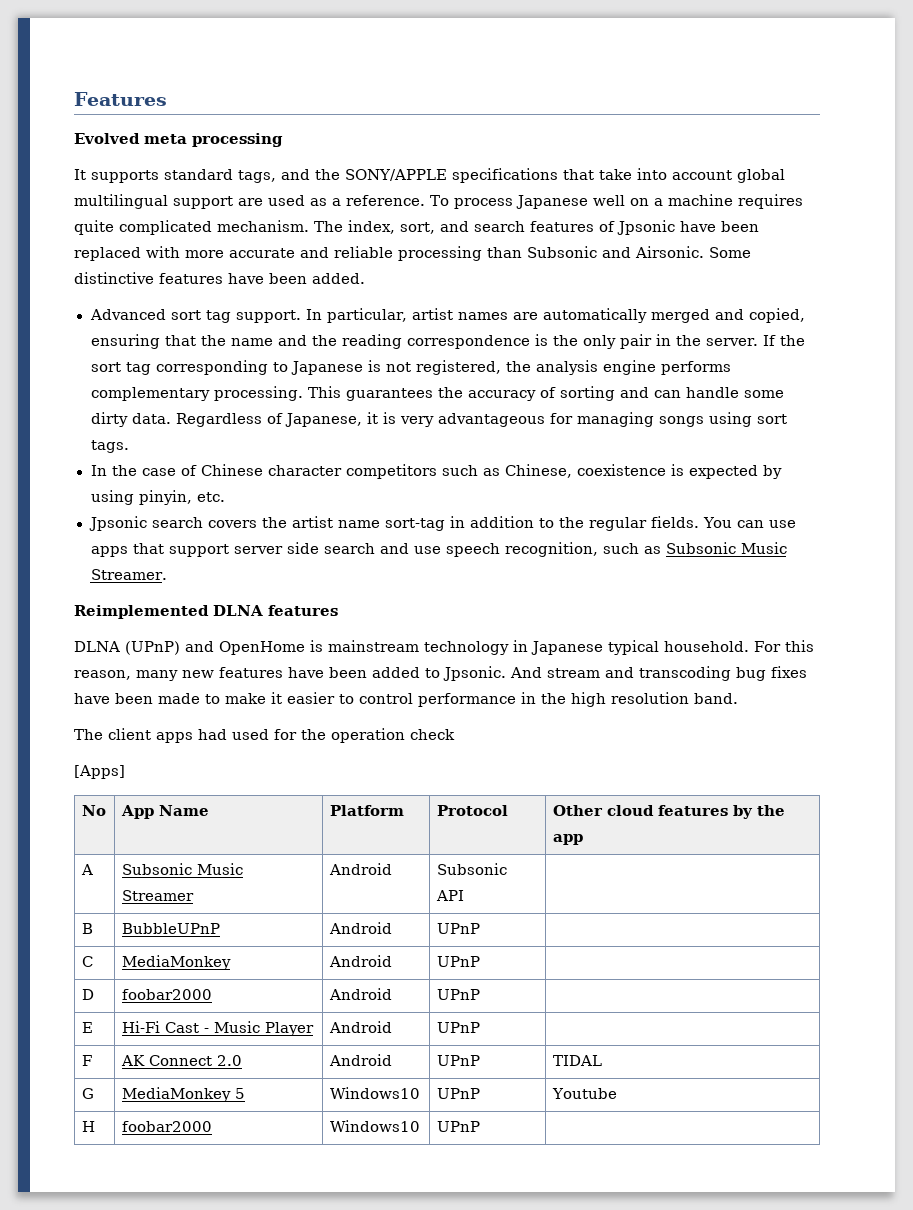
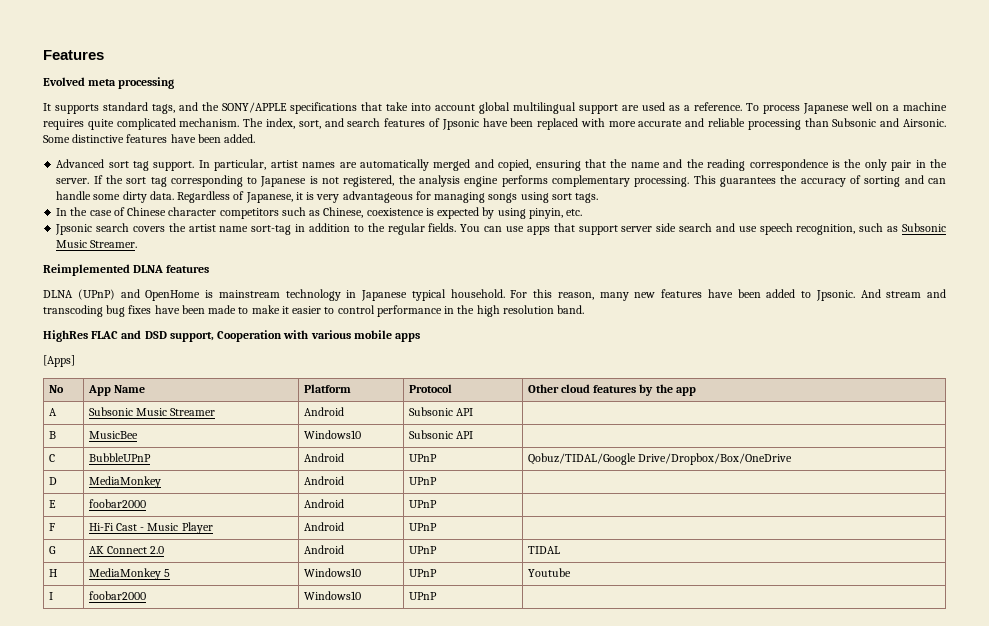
[74,728,455,743] The client apps had used for the operation check -> [43,330,421,342] HighRes FLAC and DSD support, Cooperation with various mobile apps
(93, 928) none -> [88,431,138,439] [303,430,361,439] [408,430,473,439] [48,454,55,462] | MusicBee | Windows10 | Subsonic API | // C
[81,956,93,967] // C -> [527,453,792,465] [48,477,57,485] Qobuz/TIDAL/Google Drive/Dropbox/Box/OneDrive // D
[81,989,94,1000] D -> [48,500,56,508] E
[81,1022,93,1033] E -> [48,523,55,531] F
[81,1055,92,1066] F -> [48,546,56,554] G
[81,1088,94,1099] G -> [48,569,57,577] H
[81,1121,95,1132] H -> [48,592,53,600] I

